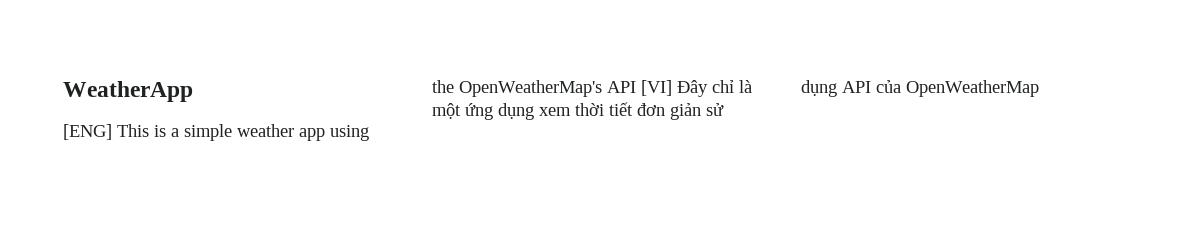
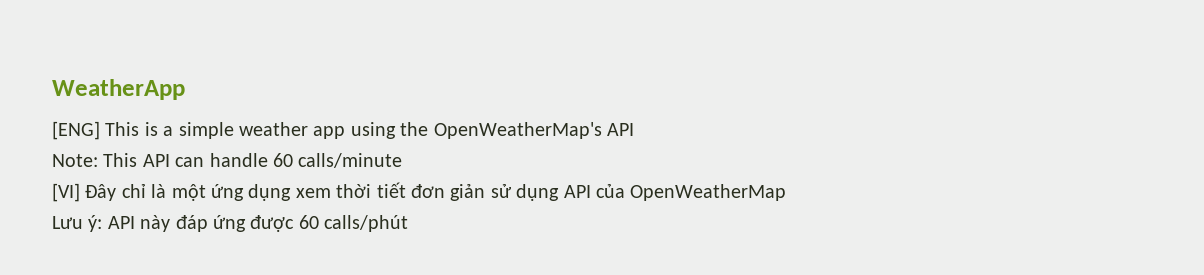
(636, 87) none -> [52,153,403,168] // Note: This API can handle 60 calls/minute //
(1039, 88) none -> [52,215,409,232] // Lưu ý: API này đáp ứng được 60 calls/phút

